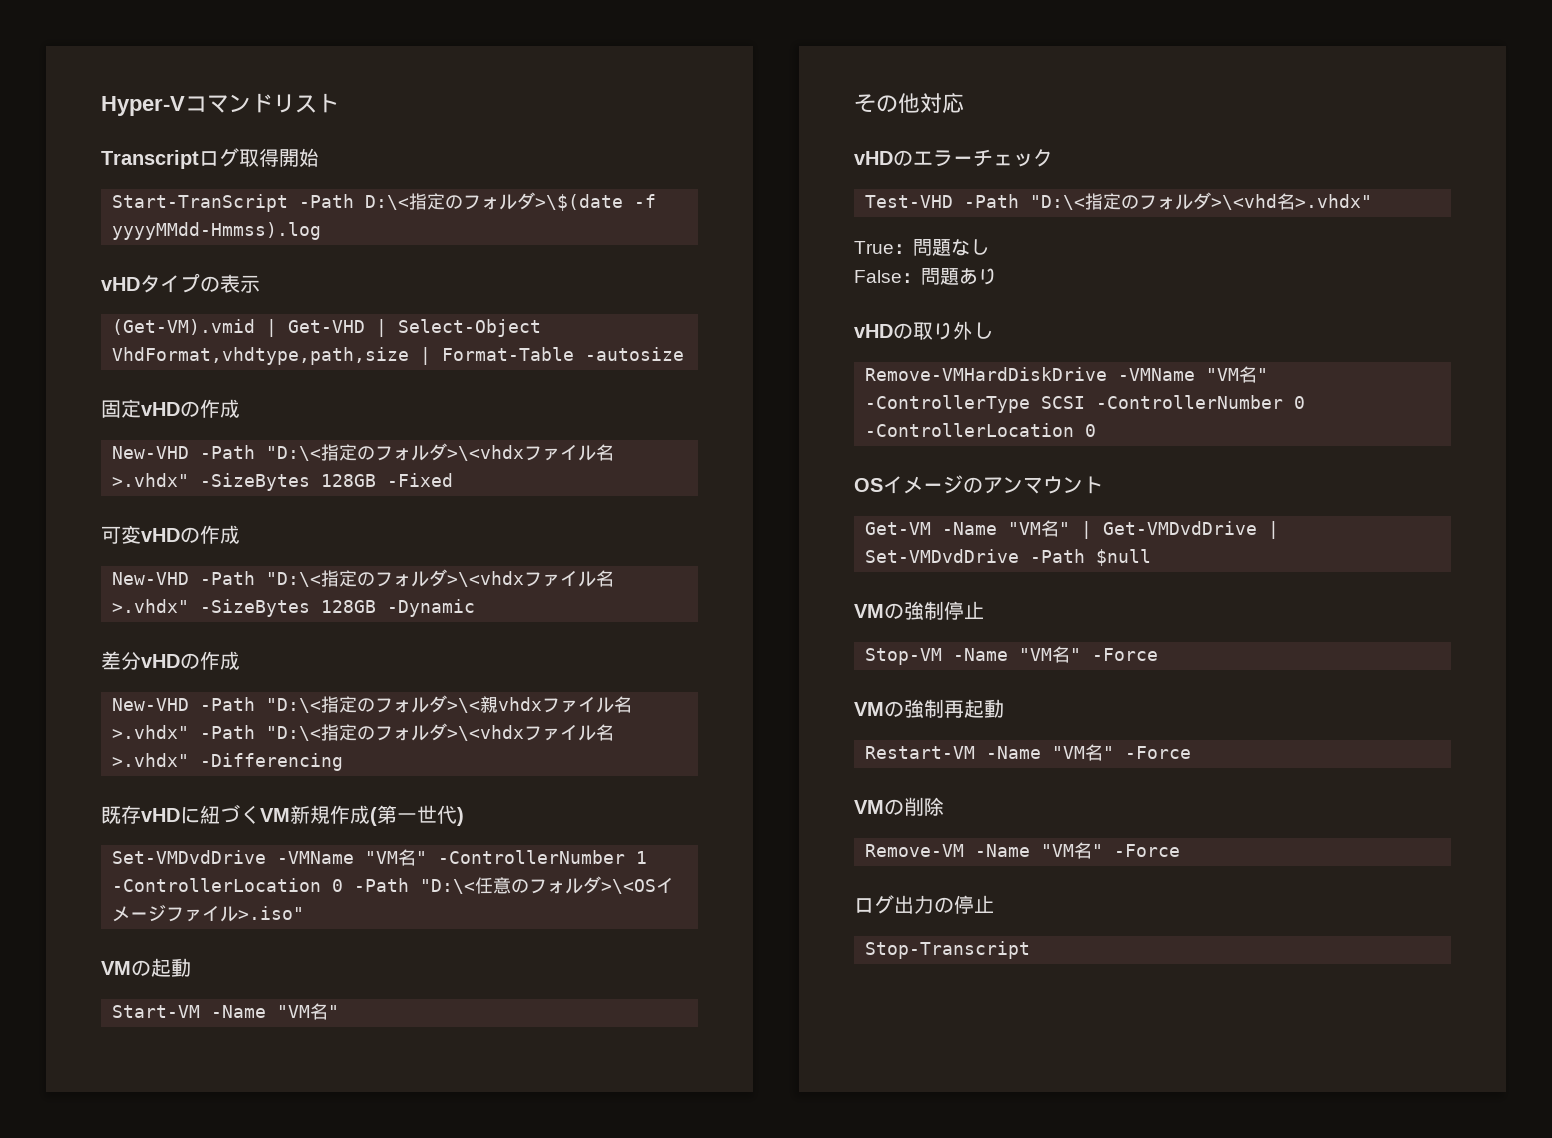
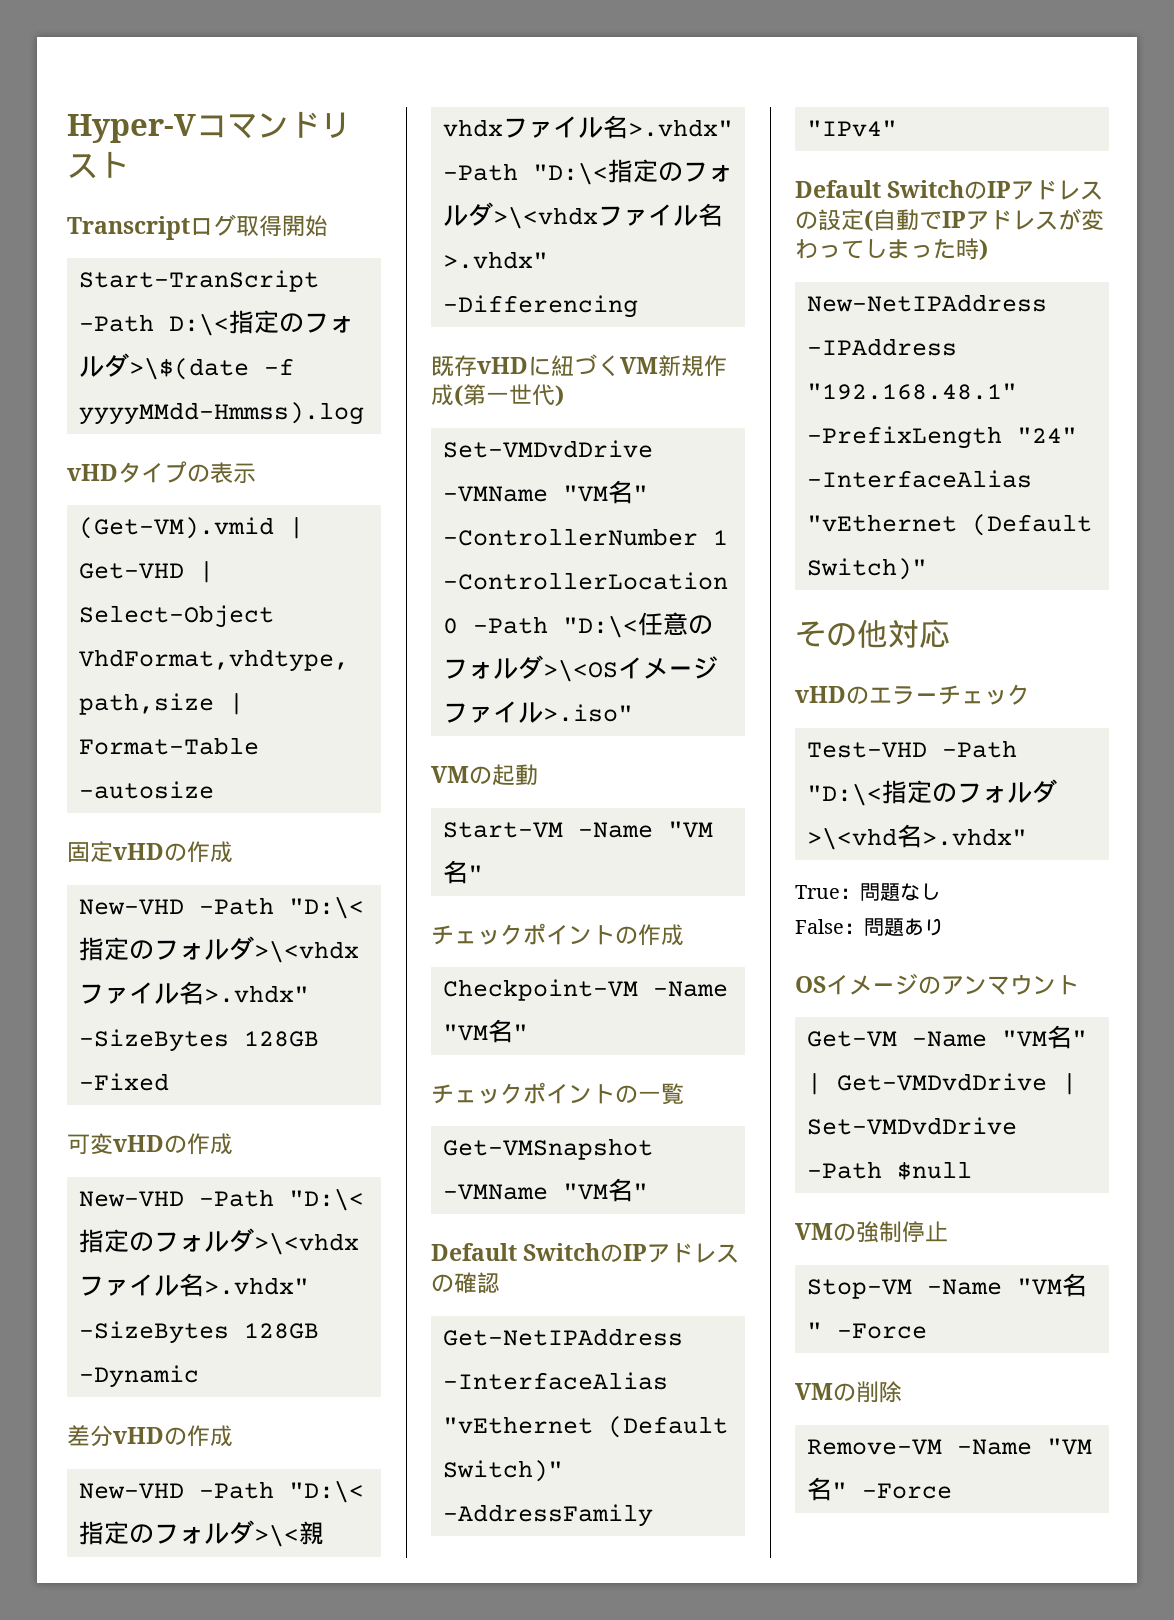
(340, 1011) none -> [431,923,684,946] [443,979,728,1001] [443,1019,528,1043] [431,1082,684,1105] [443,1138,653,1160] [443,1178,648,1202] [431,1243,740,1263] [431,1272,500,1294] [443,1328,683,1346] [443,1372,668,1390] [443,1416,728,1438] [443,1460,563,1482] [443,1504,653,1527] [807,120,897,137] [795,180,1104,200] [795,208,1104,232] [795,238,988,261] [807,294,1047,312] [807,338,957,356] [807,383,1017,400] [807,426,1077,449] [807,470,1032,488] [807,514,1092,536] [807,558,927,580] // チェックポイントの作成 // Checkpoint-VM -Name "VM名" // チェックポイントの一覧 // Get-VMSnapshot -VMName "VM名" // Default SwitchのIPアドレスの確認 // Get-NetIPAddress -InterfaceAlias "vEthernet (Default Switch)" -AddressFamily "IPv4" // Default SwitchのIPアドレスの設定(自動でIPアドレスが変わってしまった時) // New-NetIPAddress -IPAddress "192.168.48.1" -PrefixLength "24" -InterfaceAlias "vEthernet (Default Switch)"
[854,321,993,340] [865,366,1269,383] [865,395,1306,413] [865,423,1097,437] // vHDの取り外し // Remove-VMHardDiskDrive -VMName "VM名" -ControllerType SCSI -ControllerNumber 0 -ControllerLocation 0 -> (944, 927) none
[854,699,1004,719] [865,744,1192,761] // VMの強制再起動 // Restart-VM -Name "VM名" -Force -> (927, 1331) none
[854,895,994,914] [865,941,1031,959] // ログ出力の停止 // Stop-Transcript -> (952, 1491) none

